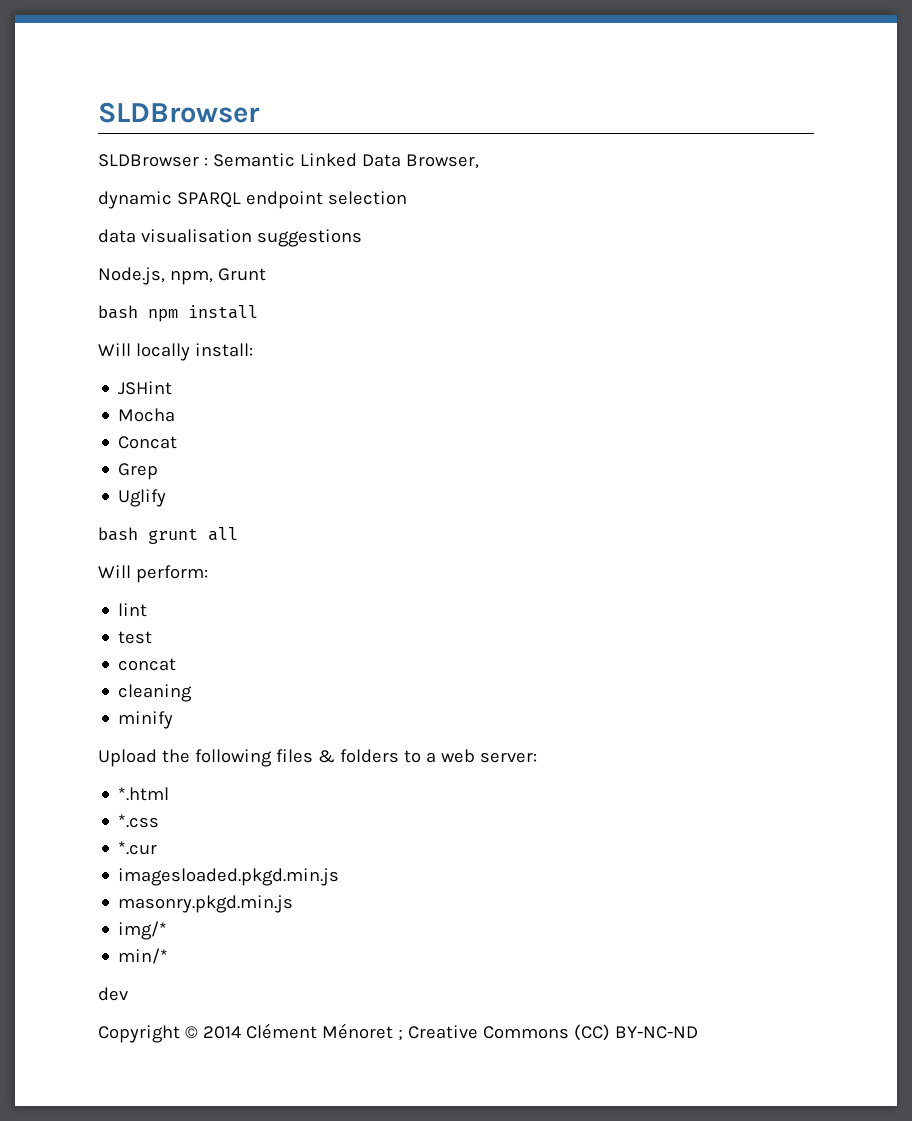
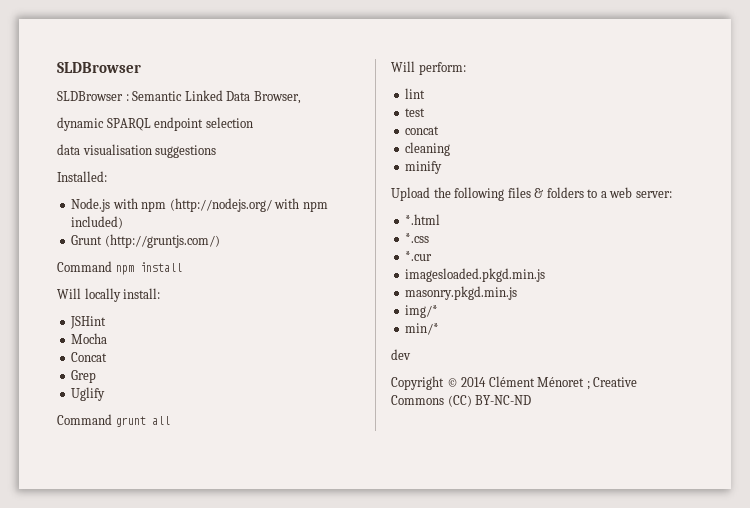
[98,267,213,285] Node.js, npm, -> [57,171,107,182] [71,198,328,212] [71,216,124,229] Installed: // Node.js with npm (http://nodejs.org/ with npm included) //
[98,305,138,319] // bash -> [104,234,220,248] [57,261,112,272] (http://gruntjs.com/) // Command
[98,527,138,541] bash -> [57,414,112,425] Command

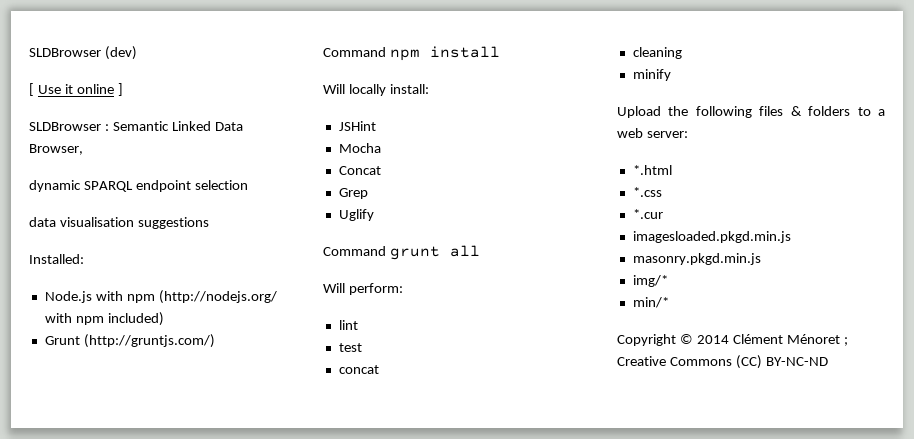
[57,62,141,73] SLDBrowser -> [29,46,137,60] [29,83,123,96] SLDBrowser (dev) // [ Use it online ]
[391,349,411,360] // dev -> (669, 302) none

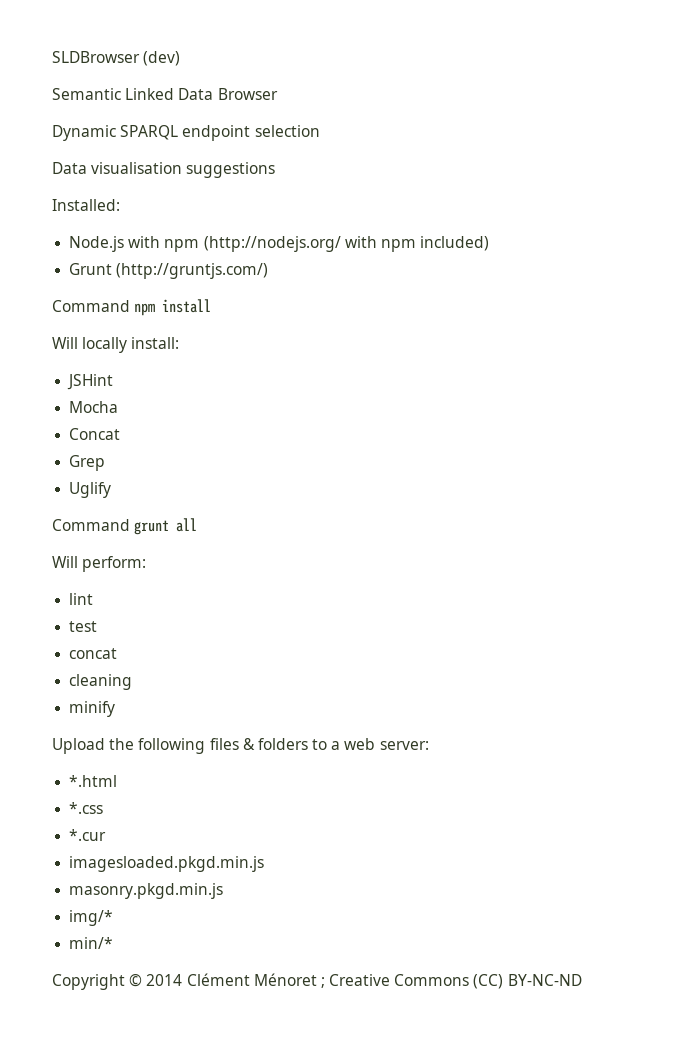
[29,83,123,96] [29,122,109,131] [ Use it online ] // SLDBrowser : -> (181, 58) none
[29,144,83,155] [29,180,81,192] Browser, // dynamic -> [217,88,278,100] [52,125,116,141] Browser // Dynamic
[29,217,56,227] data -> [52,162,87,174] Data

